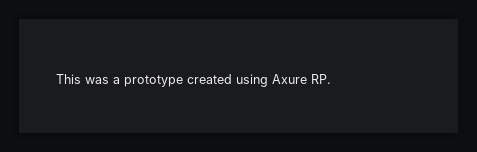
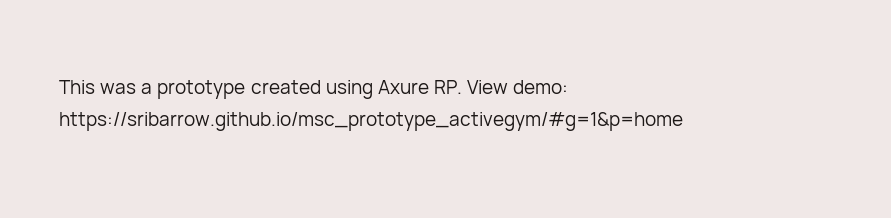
(331, 79) none -> [467,80,569,94] [59,112,683,131] View demo: https://sribarrow.github.io/msc_prototype_activegym/#g=1&p=home

